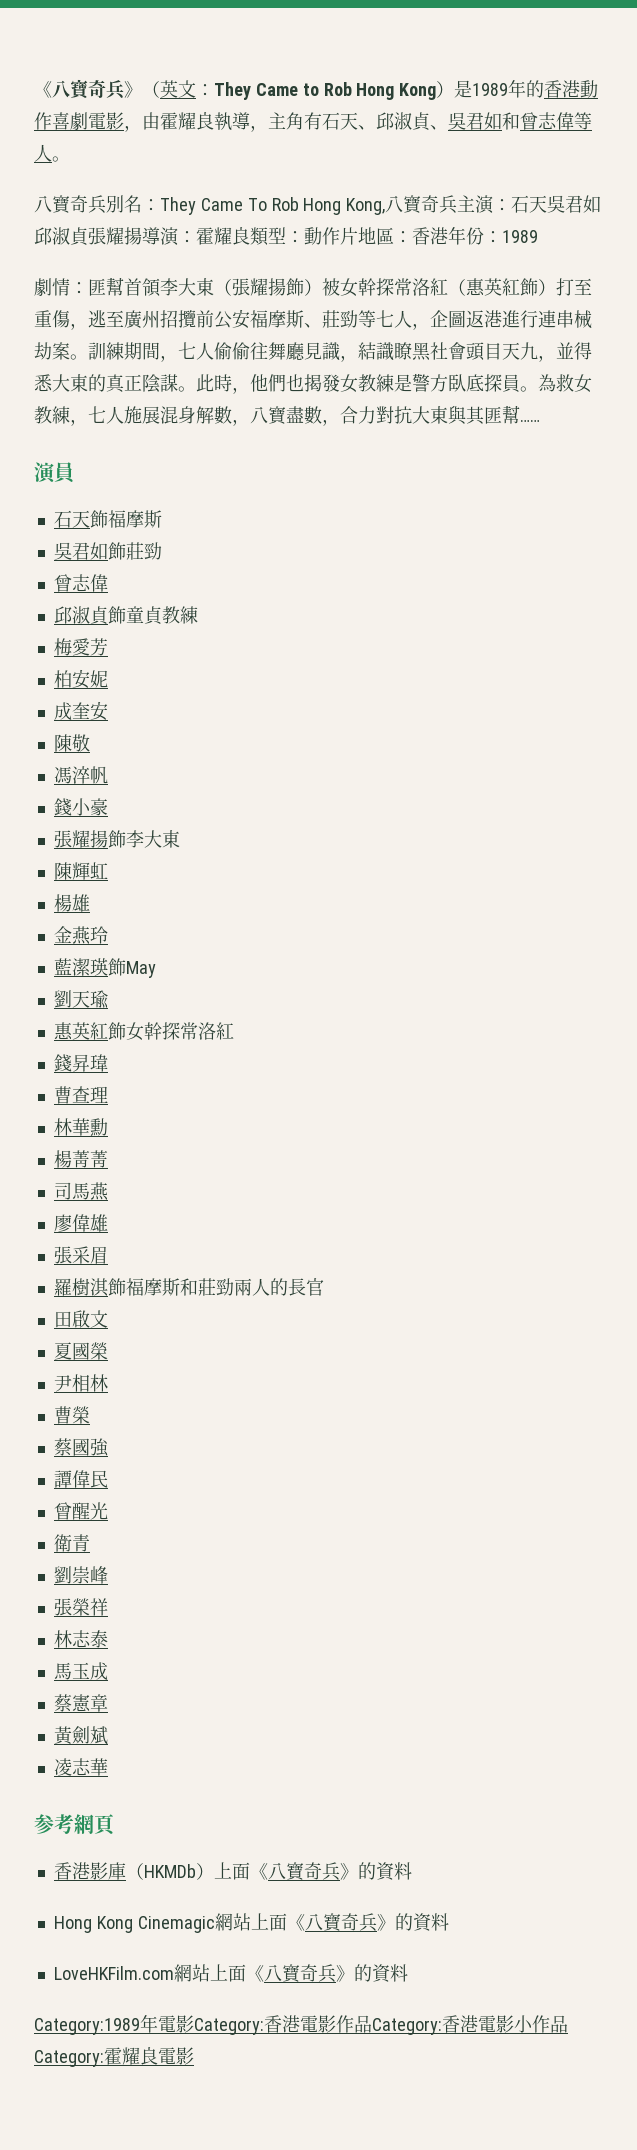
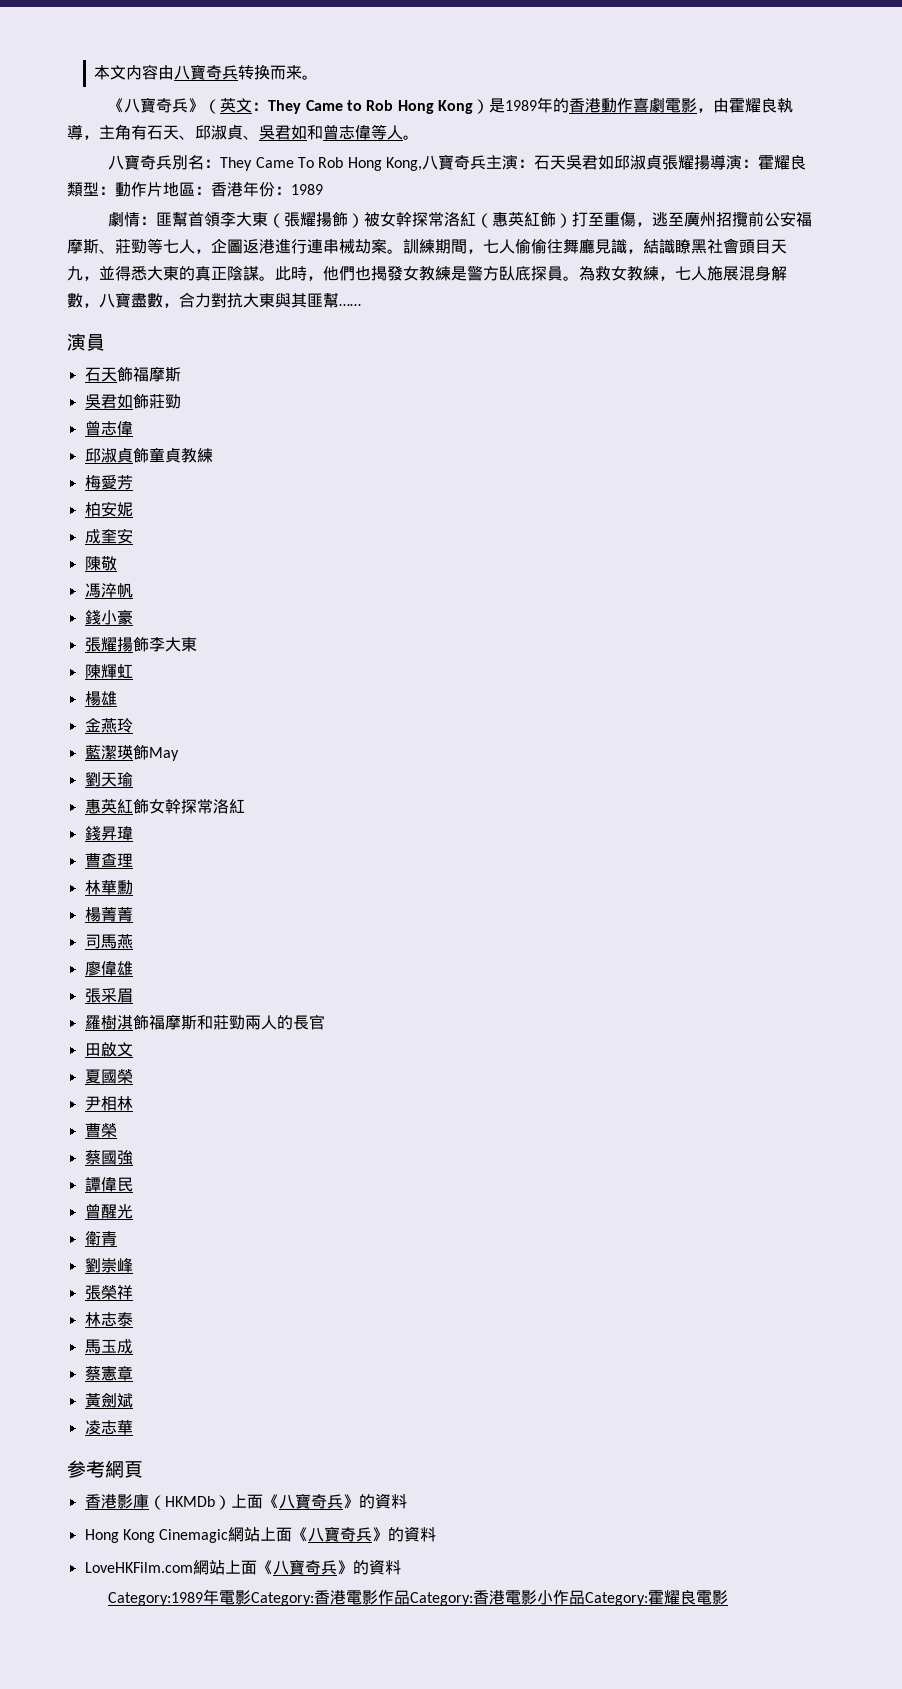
(34, 89) none -> [94,64,319,80] 本文内容由八寶奇兵转换而来。 //

